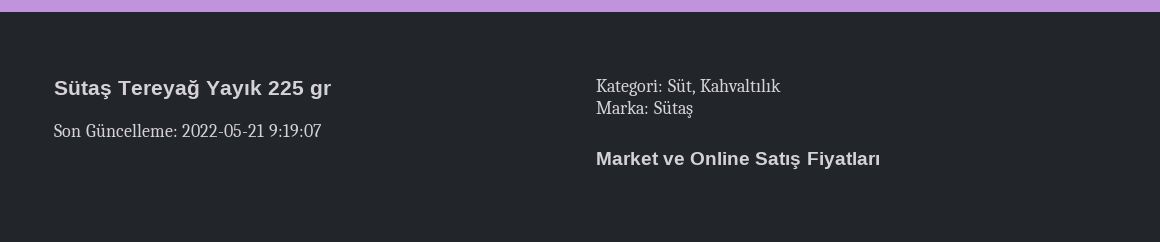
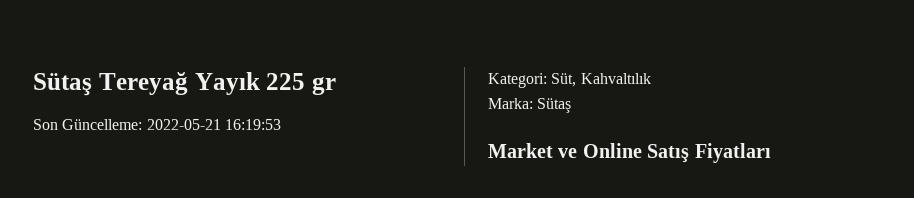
[269,124,323,137] 9:19:07 -> [224,119,281,130] 16:19:53

